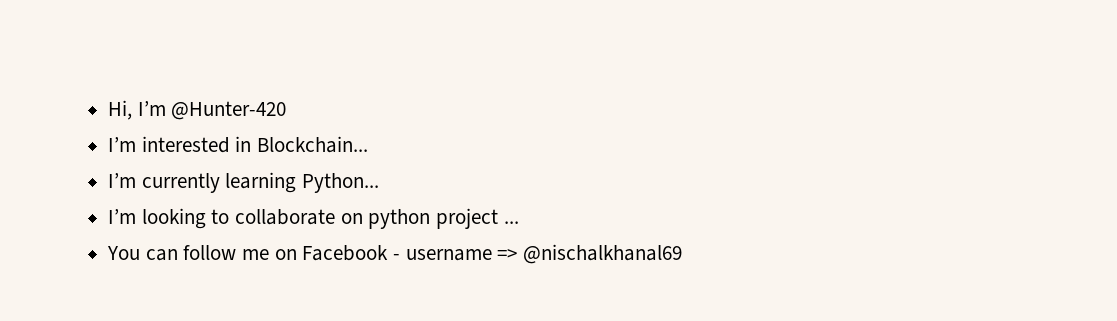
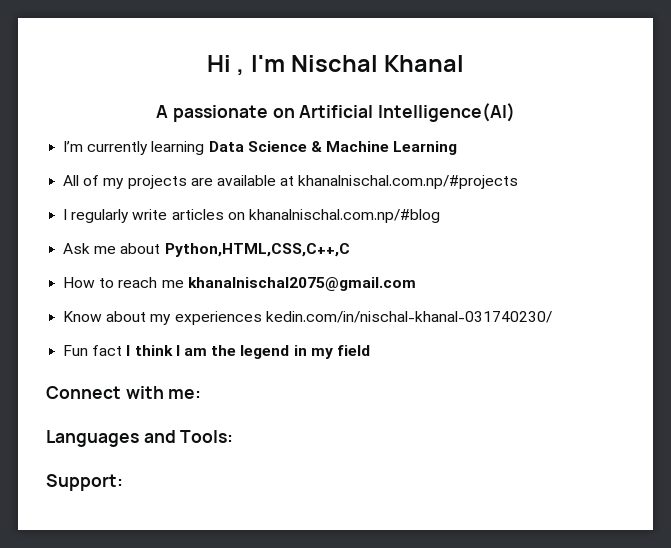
[108,100,287,120] [108,136,369,153] [108,172,380,193] [108,208,519,229] [107,244,683,264] Hi, I’m @Hunter-420 // I’m interested in Blockchain... // I’m currently learning Python... // I’m looking to collaborate on python project ... // You can follow me on Facebook - username => @nischalkhanal69 -> [206,55,465,76] [156,103,515,122] [63,141,458,155] [63,175,519,189] [63,209,440,223] [63,243,350,257] [63,277,416,291] [63,311,552,325] [63,345,370,359] [46,386,202,399] [46,430,234,447] [46,474,123,491] Hi , I'm Nischal Khanal // A passionate on Artificial Intelligence(AI) // I’m currently learning Data Science & Machine Learning // All of my projects are available at khanalnischal.com.np/#projects // I regularly write articles on khanalnischal.com.np/#blog // Ask me about Python,HTML,CSS,C++,C // How to reach me khanalnischal2075@gmail.com // Know about my experiences kedin.com/in/nischal-khanal-031740230/ // Fun fact I think I am the legend in my field // Connect with me: // Languages and Tools: // Support:

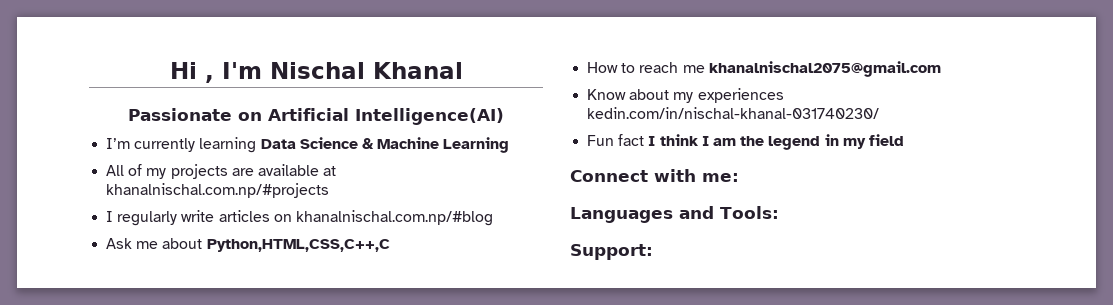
[156,105,268,122] A passionate -> [128,108,232,121] Passionate

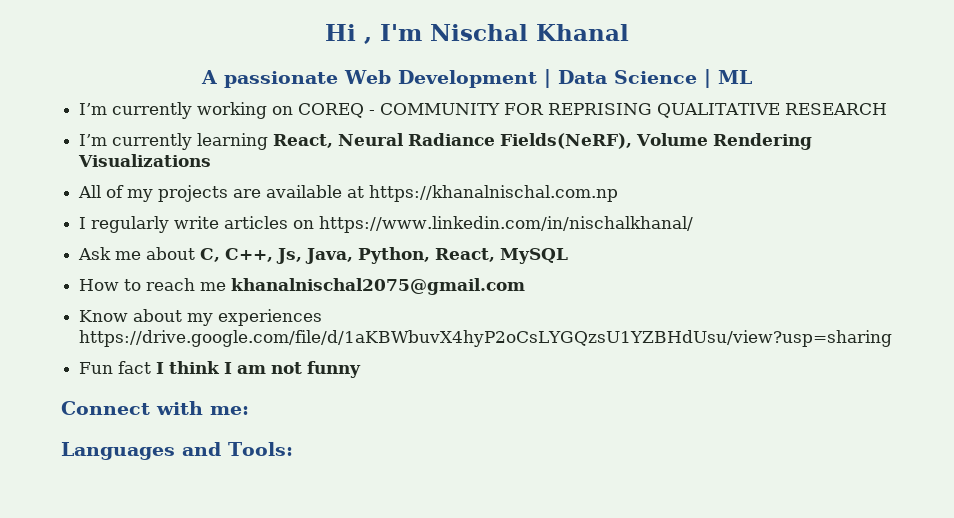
[128,108,504,125] [106,137,510,153] Passionate on Artificial Intelligence(AI) // I’m currently learning Data Science & Machine Learning -> [201,69,752,88] [79,102,888,119] [79,133,813,150] [78,154,212,167] A passionate Web Development | Data Science | ML // I’m currently working on COREQ - COMMUNITY FOR REPRISING QUALITATIVE RESEARCH // I’m currently learning React, Neural Radiance Fields(NeRF), Volume Rendering Visualizations
[106,183,330,198] khanalnischal.com.np/#projects -> [369,185,619,202] https://khanalnischal.com.np
[295,210,493,226] khanalnischal.com.np/#blog -> [319,216,694,233] https://www.linkedin.com/in/nischalkhanal/
[206,239,390,252] Python,HTML,CSS,C++,C -> [200,247,569,264] C, C++, Js, Java, Python, React, MySQL
[587,107,880,119] kedin.com/in/nischal-khanal-031740230/ -> [79,330,893,347] https://drive.google.com/file/d/1aKBWbuvX4hyP2oCsLYGQzsU1YZBHdUsu/view?usp=sharing
[740,134,904,150] the legend in my field -> [271,361,362,378] not funny
[570,244,653,260] // Support: -> (293, 449) none

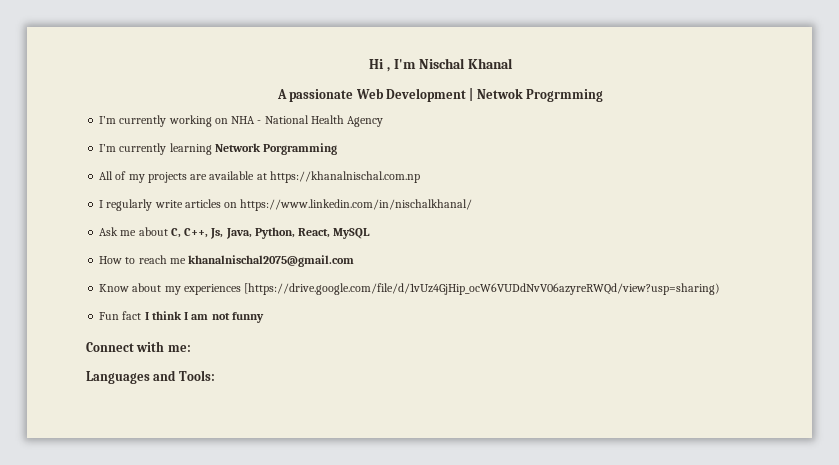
[557,69,752,88] Data Science | ML -> [476,88,604,102] Netwok Progrmming
[298,103,888,118] [79,133,813,150] [78,154,212,167] COREQ - COMMUNITY FOR REPRISING QUALITATIVE RESEARCH // I’m currently learning React, Neural Radiance Fields(NeRF), Volume Rendering Visualizations -> [231,115,384,127] [99,143,338,155] NHA - National Health Agency // I’m currently learning Network Porgramming
[79,330,893,347] https://drive.google.com/file/d/1aKBWbuvX4hyP2oCsLYGQzsU1YZBHdUsu/view?usp=sharing -> [244,283,721,295] [https://drive.google.com/file/d/1vUz4GjHip_ocW6VUDdNvV06azyreRWQd/view?usp=sharing)

